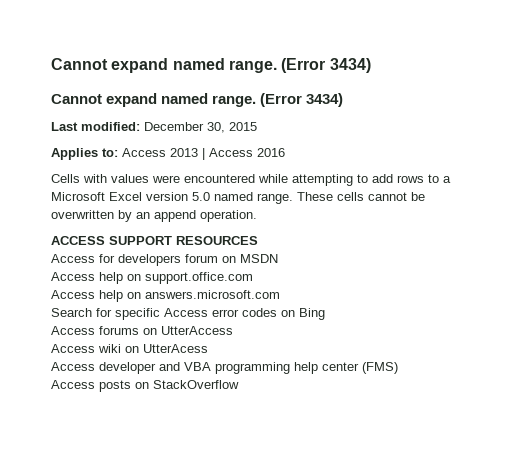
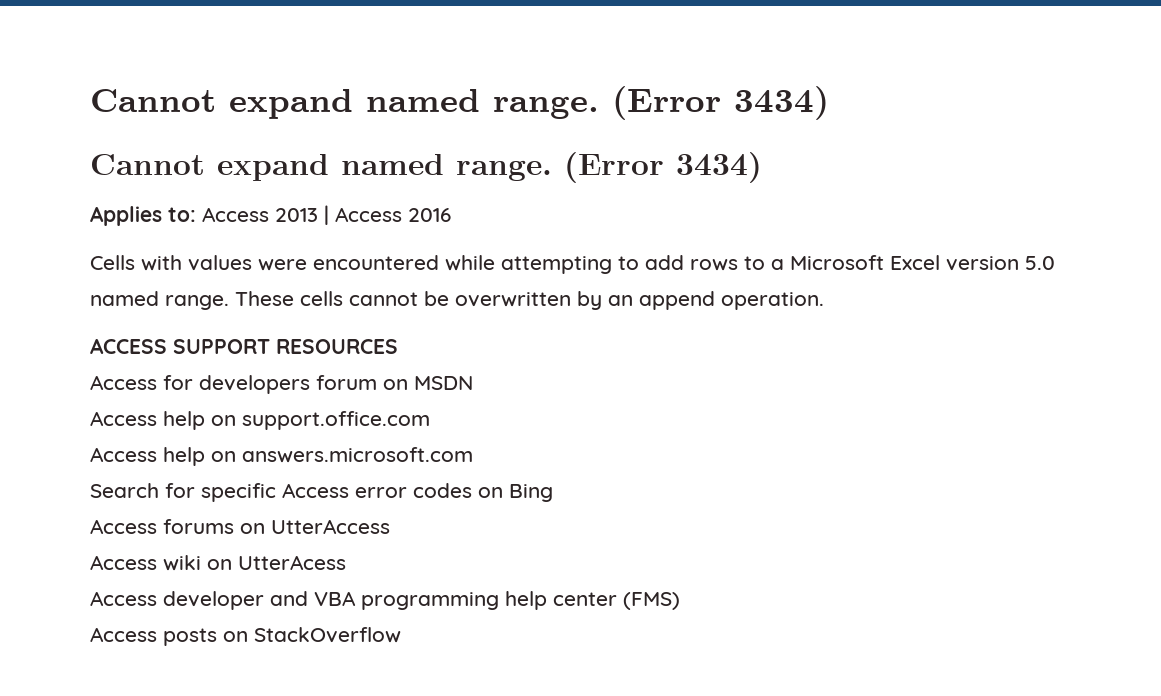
[51,122,257,133] // Last modified: December 30, 2015 -> (762, 167) none

